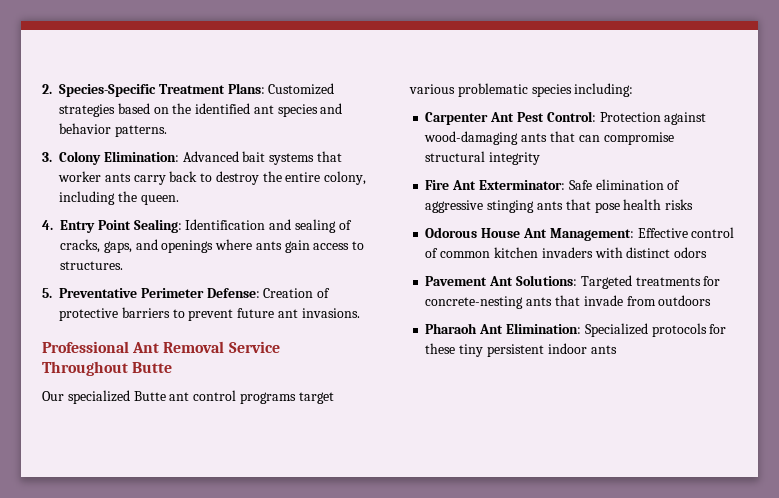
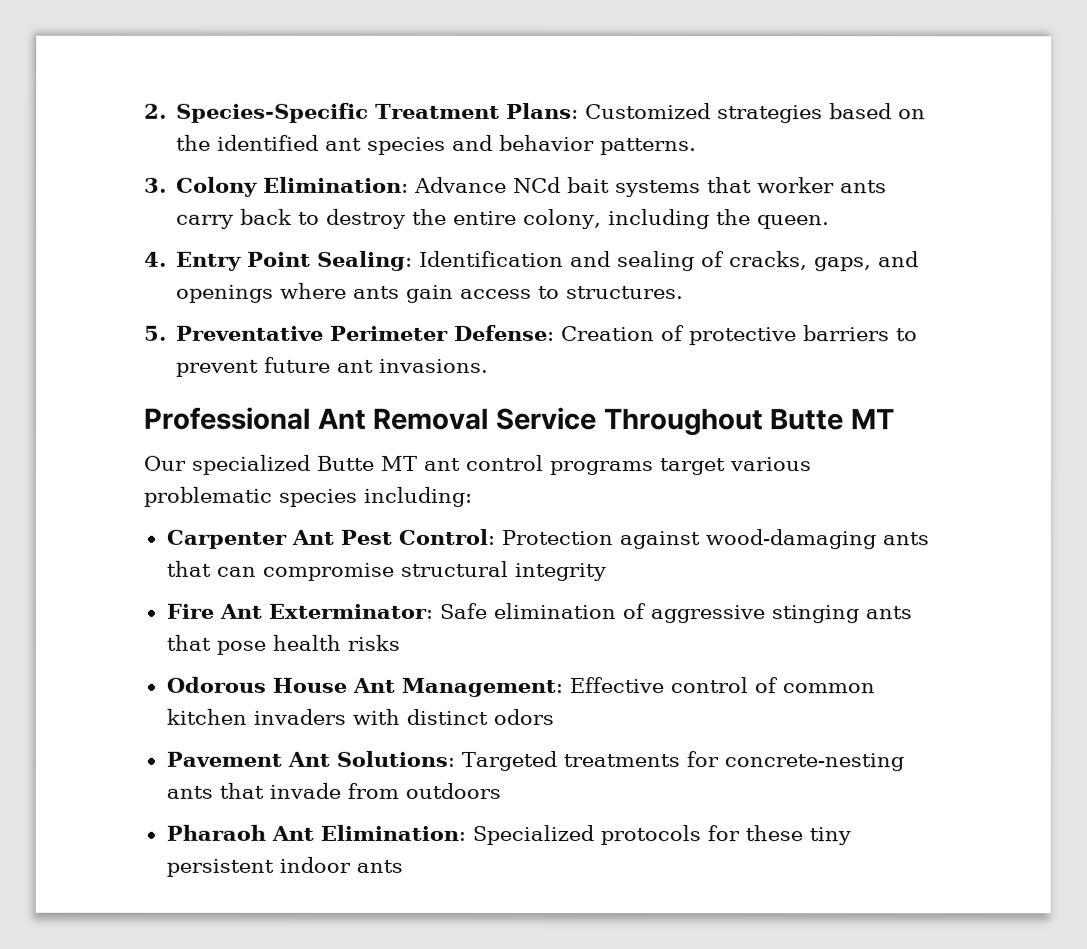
[182,151,239,162] Advanced -> [414,176,562,194] Advance NCd
(173, 367) none -> [851,408,896,430] MT
(166, 396) none -> [381,455,418,471] MT

